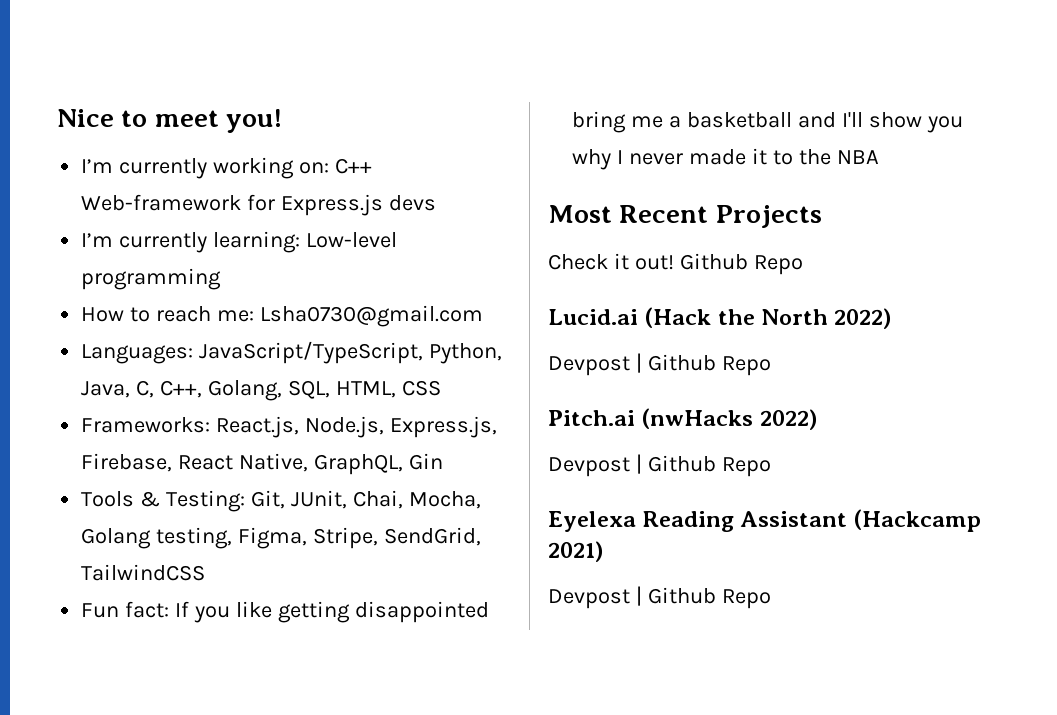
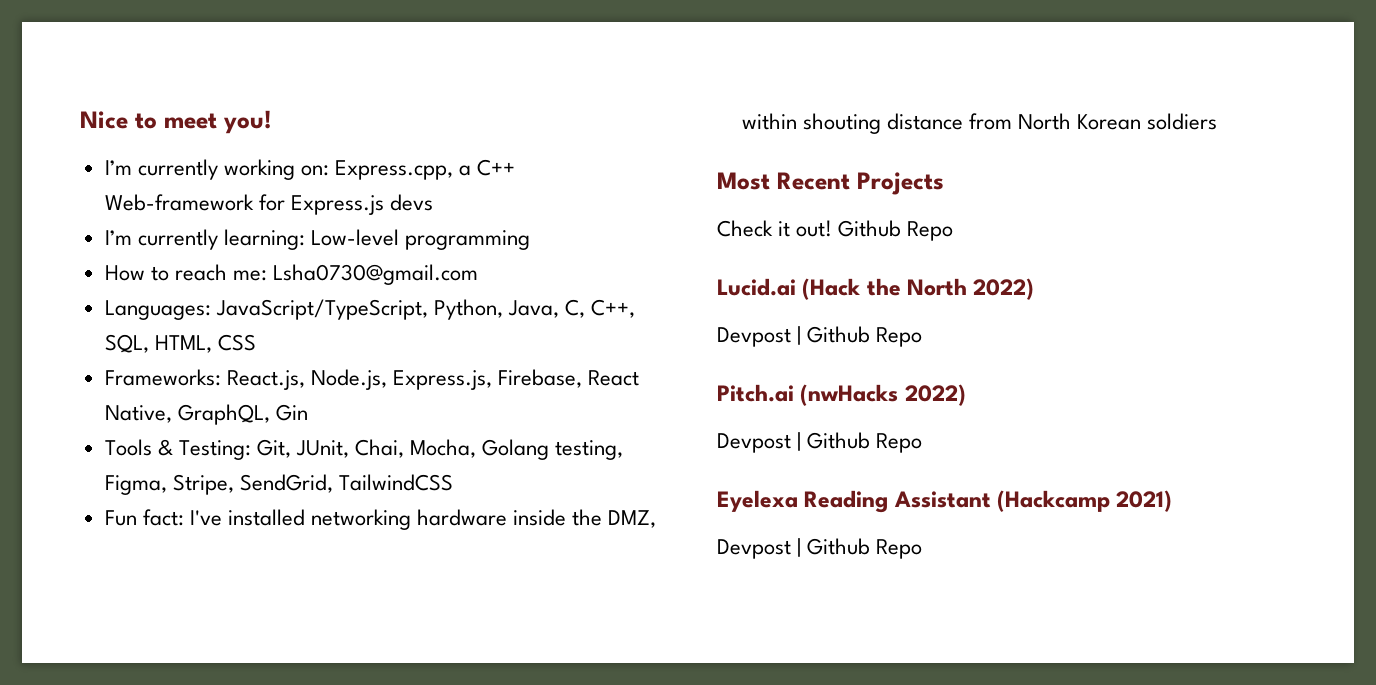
(330, 168) none -> [335,160,472,180] Express.cpp, a
[208,380,283,401] Golang, -> (636, 308) none
[175,601,489,623] [572,111,963,133] [572,148,879,170] If you like getting disappointed bring me a basketball and I'll show you why I never made it to the NBA -> [189,509,657,530] [741,113,1218,134] I've installed networking hardware inside the DMZ, within shouting distance from North Korean soldiers

